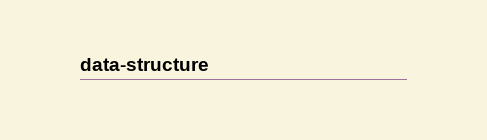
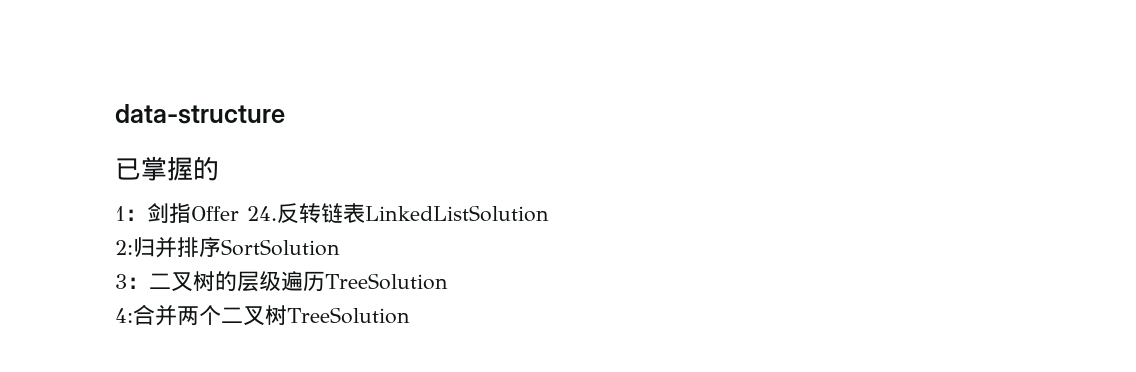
(209, 64) none -> [115,156,219,181] [115,203,549,223] [115,237,340,258] [115,271,448,292] [115,304,410,326] // 已掌握的 // 1：剑指Offer 24.反转链表LinkedListSolution // 2:归并排序SortSolution // 3：二叉树的层级遍历TreeSolution // 4:合并两个二叉树TreeSolution

